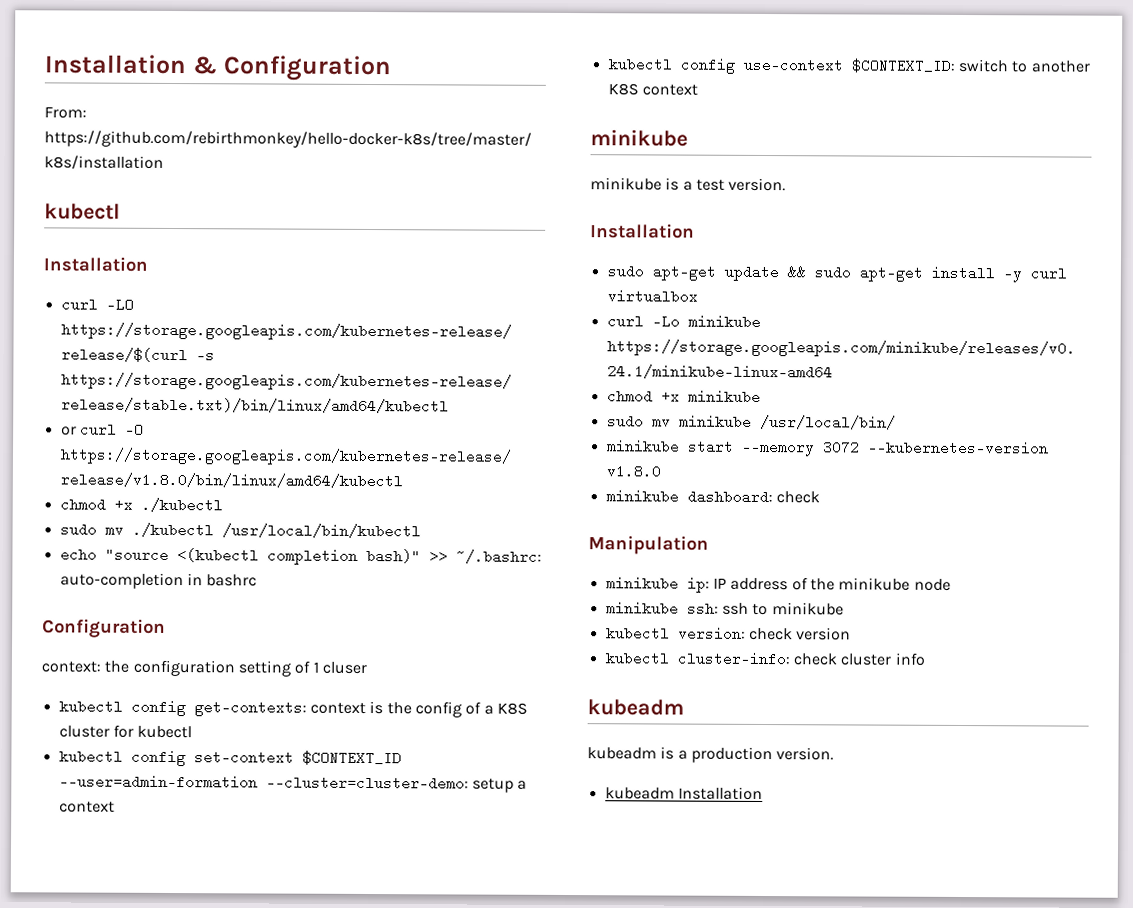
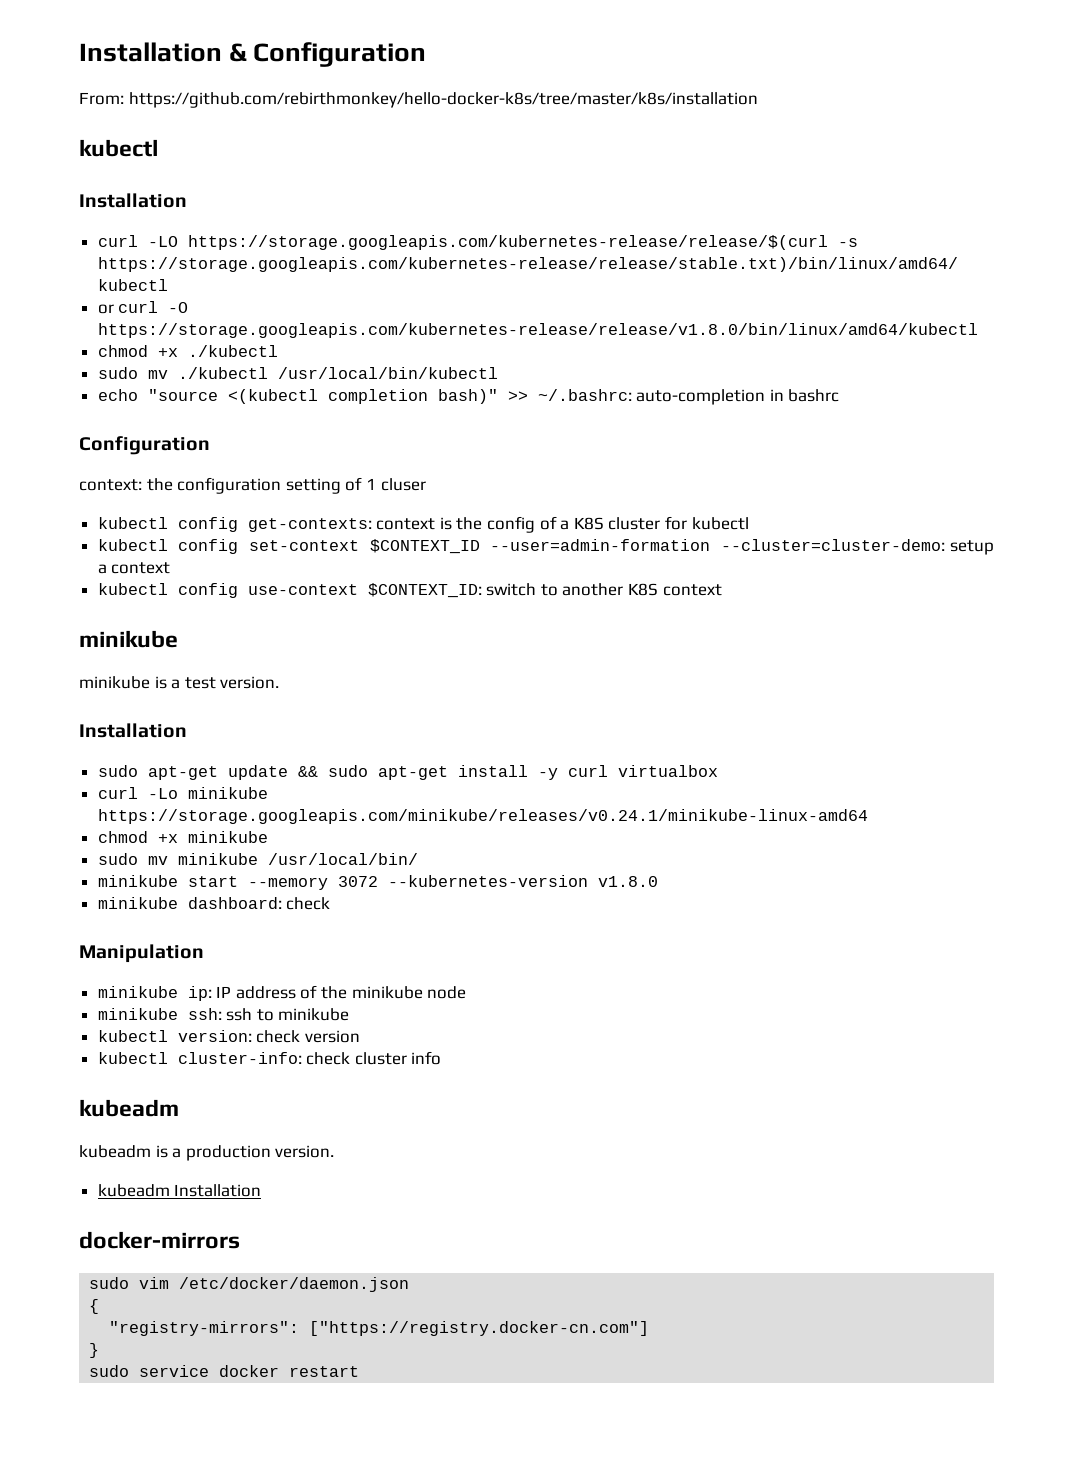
(763, 793) none -> [79,1231,240,1249] [89,1277,410,1292] [89,1299,100,1314] [109,1321,650,1336] [89,1343,100,1358] [89,1365,360,1377] // docker-mirrors // sudo vim /etc/docker/daemon.json // { // "registry-mirrors": ["https://registry.docker-cn.com"] // } // sudo service docker restart

